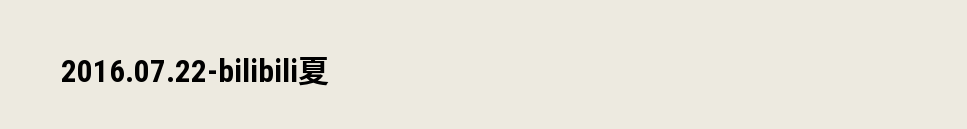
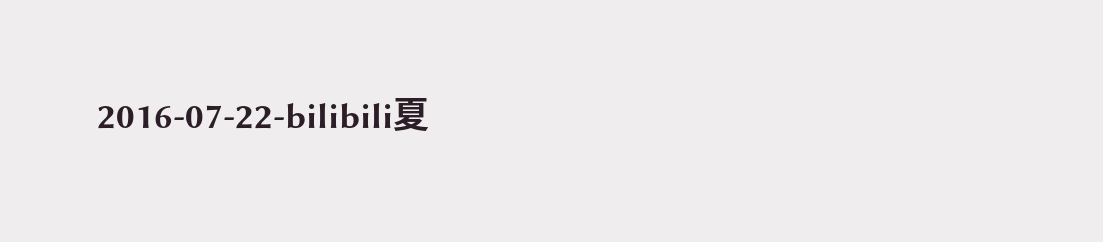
[61,58,298,82] 2016.07.22-bilibili -> [97,103,393,129] 2016-07-22-bilibili

